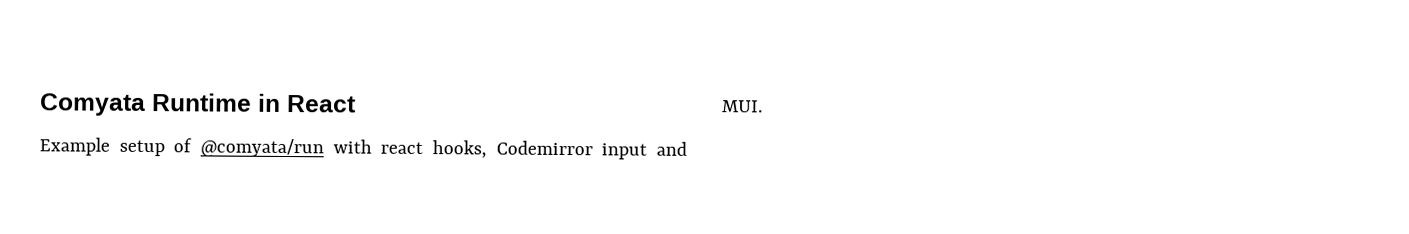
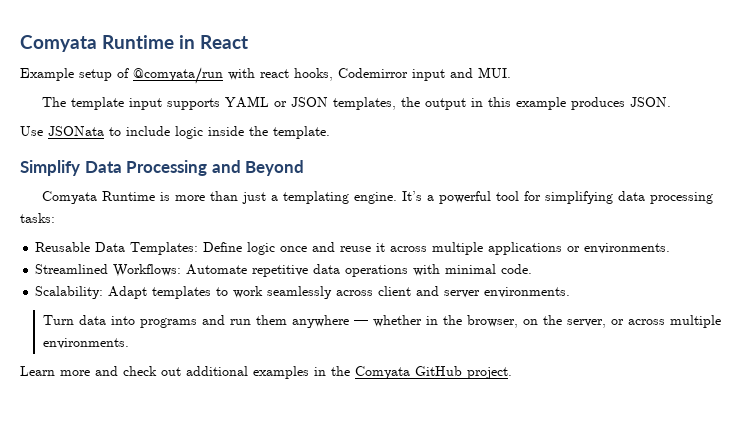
(763, 106) none -> [42,96,672,110] [20,126,330,139] [20,160,305,176] [42,191,714,204] [20,213,55,223] [35,242,671,255] [35,264,533,277] [35,286,571,299] [42,315,721,328] [42,338,129,349] [20,366,512,379] // The template input supports YAML or JSON templates, the output in this example produces JSON. // Use JSONata to include logic inside the template. // Simplify Data Processing and Beyond // Comyata Runtime is more than just a templating engine. It’s a powerful tool for simplifying data processing tasks: // Reusable Data Templates: Define logic once and reuse it across multiple applications or environments. // Streamlined Workflows: Automate repetitive data operations with minimal code. // Scalability: Adapt templates to work seamlessly across client and server environments. // Turn data into programs and run them anywhere — whether in the browser, on the server, or across multiple environments. // Learn more and check out additional examples in the Comyata GitHub project.

